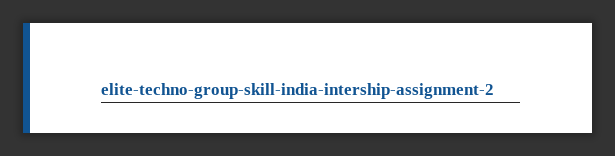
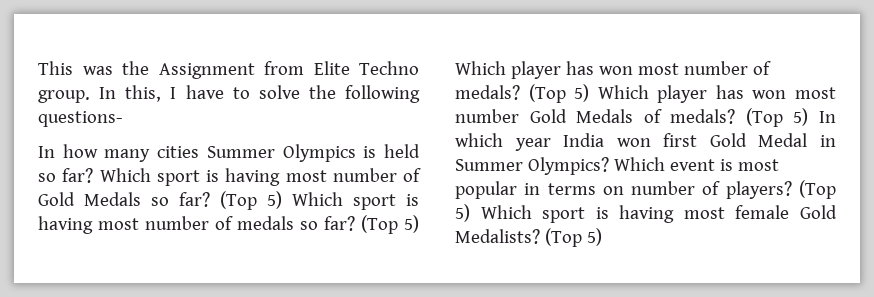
[101,83,494,99] elite-techno-group-skill-india-intership-assignment-2 -> [38,61,419,79] [38,85,420,103] [38,111,123,127] [38,144,421,162] [38,168,421,186] [38,191,419,210] [38,215,419,234] [455,61,771,79] [455,84,836,103] [455,108,836,127] [455,133,836,151] [455,157,779,175] [455,180,836,199] [455,204,837,223] [455,228,602,247] This was the Assignment from Elite Techno group. In this, I have to solve the following questions- // In how many cities Summer Olympics is held so far? Which sport is having most number of Gold Medals so far? (Top 5) Which sport is having most number of medals so far? (Top 5) Which player has won most number of medals? (Top 5) Which player has won most number Gold Medals of medals? (Top 5) In which year India won first Gold Medal in Summer Olympics? Which event is most popular in terms on number of players? (Top 5) Which sport is having most female Gold Medalists? (Top 5)

